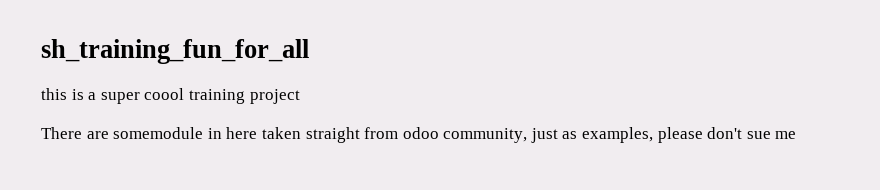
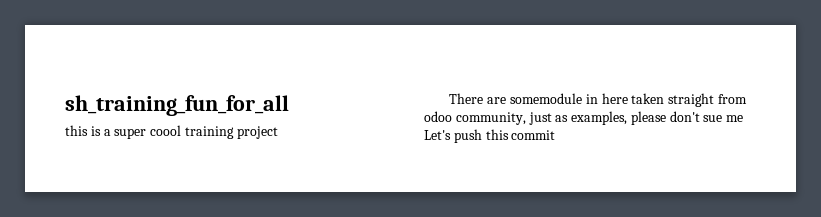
(797, 135) none -> [424,129,556,143] Let's push this commit

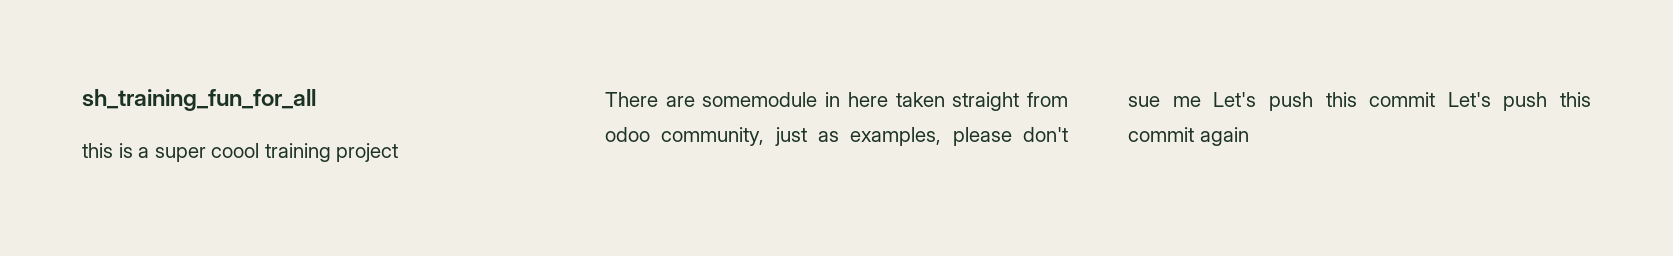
(556, 135) none -> [1447,92,1591,111] [1128,127,1249,146] Let's push this commit again

